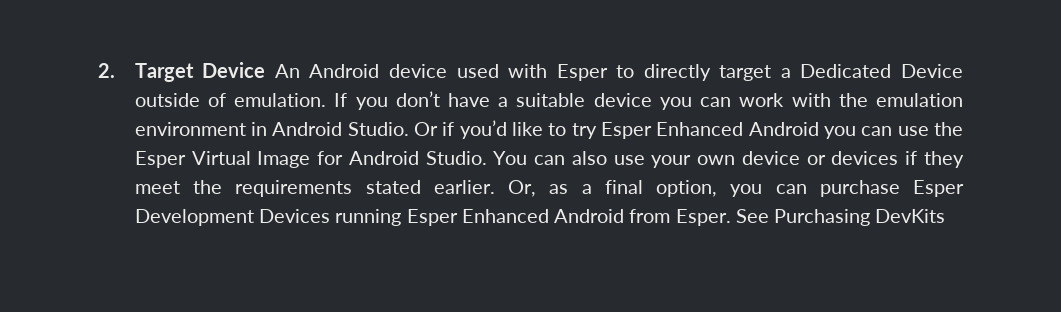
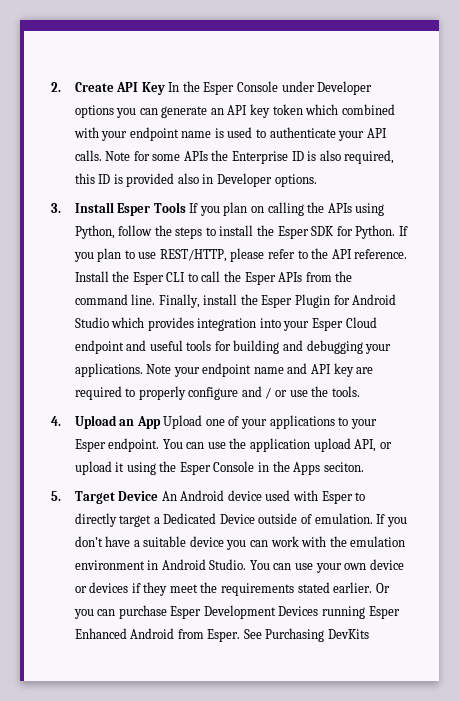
(115, 70) none -> [74,81,373,95] [74,104,395,118] [73,127,387,141] [74,150,395,164] [74,173,317,187] [51,202,385,216] [74,225,408,239] [73,248,408,262] [74,271,353,285] [74,294,397,308] [74,317,377,331] [74,340,392,354] [74,363,374,377] [74,386,360,400] [51,415,377,429] [74,438,392,452] [74,461,364,475] [51,491,61,501] Create API Key In the Esper Console under Developer options you can generate an API key token which combined with your endpoint name is used to authenticate your API calls. Note for some APIs the Enterprise ID is also required, this ID is provided also in Developer options. // 3. Install Esper Tools If you plan on calling the APIs using Python, follow the steps to install the Esper SDK for Python. If you plan to use REST/HTTP, please refer to the API reference. Install the Esper CLI to call the Esper APIs from the command line. Finally, install the Esper Plugin for Android Studio which provides integration into your Esper Cloud endpoint and useful tools for building and debugging your applications. Note your endpoint name and API key are required to properly configure and / or use the tools. // 4. Upload an App Upload one of your applications to your Esper endpoint. You can use the application upload API, or upload it using the Esper Console in the Apps seciton. // 5.
[414,120,964,139] [134,151,607,168] Or if you’d like to try Esper Enhanced Android you can use the Esper Virtual Image for Android Studio. You can also -> [249,560,292,570] You can
[508,180,718,197] Or, as a final option, -> [375,583,390,593] Or

